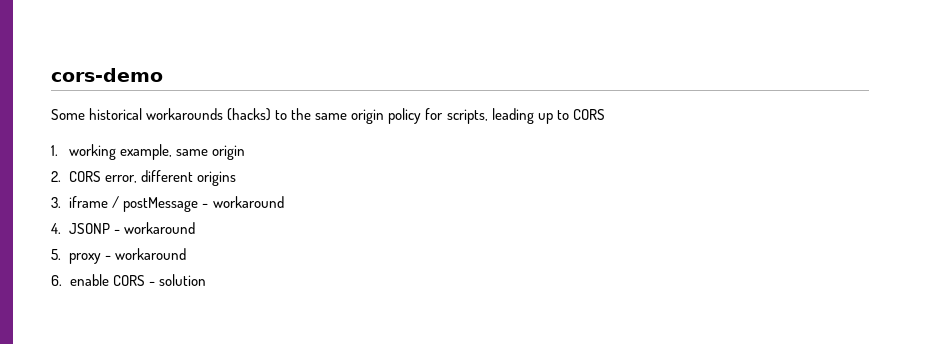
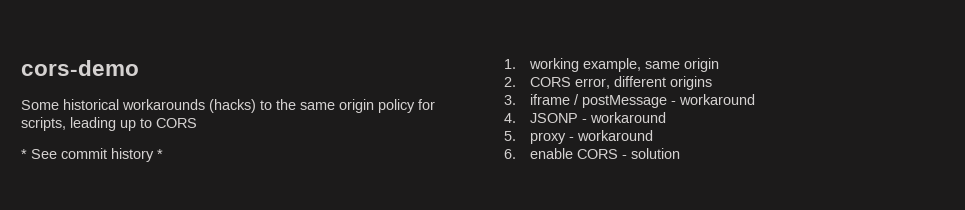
(605, 114) none -> [21,148,163,162] // * See commit history *

